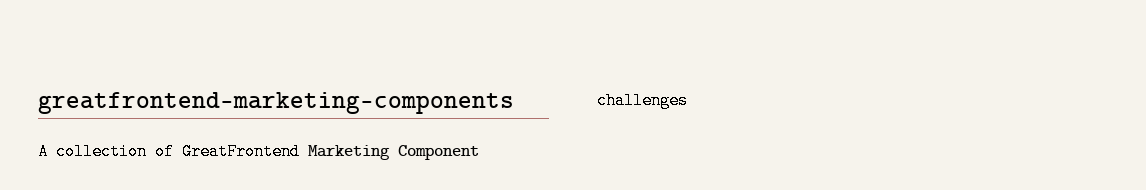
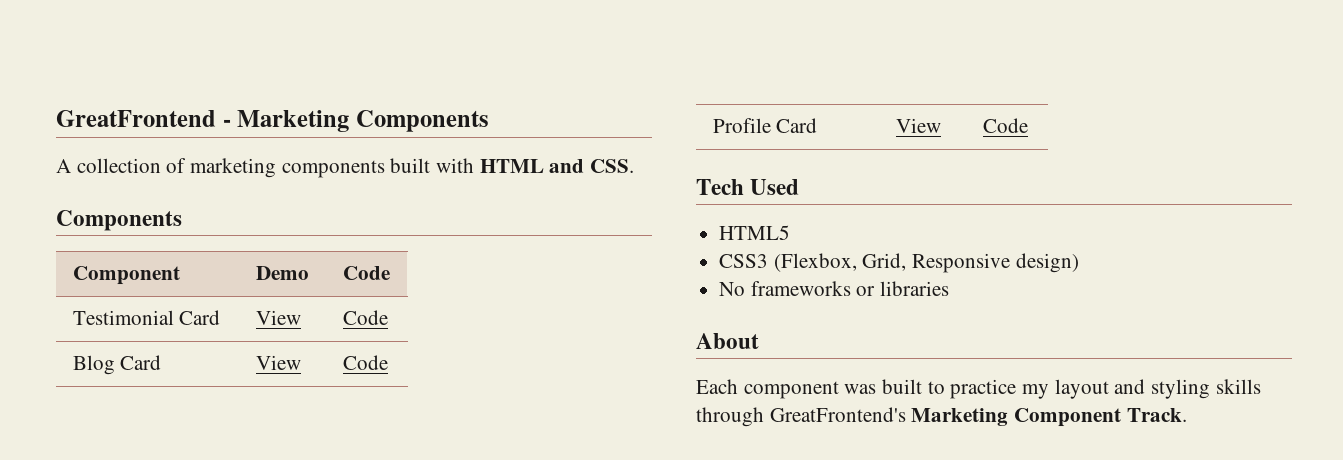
[38,92,514,114] greatfrontend-marketing-components -> [56,110,489,132] GreatFrontend - Marketing Components
[182,143,300,160] GreatFrontend -> [190,158,635,178] [56,210,182,231] [72,266,180,285] [255,266,309,280] [342,266,390,280] [72,310,221,325] [255,310,301,325] [342,310,388,325] [72,355,162,375] [255,355,301,370] [342,355,388,370] [712,118,818,133] [895,118,941,133] [982,118,1028,133] [696,179,800,195] [719,225,791,240] [719,253,1079,273] [719,281,950,296] [696,333,759,349] [696,379,1261,399] [696,407,906,427] marketing components built with HTML and CSS. // Components // Component | Demo | Code // Testimonial Card | View | Code // Blog Card | View | Code // Profile Card | View | Code // Tech Used // HTML5 // CSS3 (Flexbox, Grid, Responsive design) // No frameworks or libraries // About // Each component was built to practice my layout and styling skills through GreatFrontend's
[597,92,688,109] challenges -> [1126,408,1187,422] Track.

